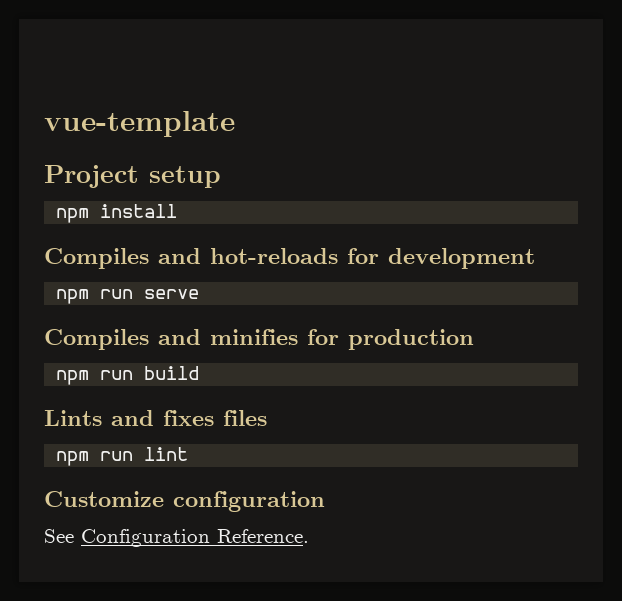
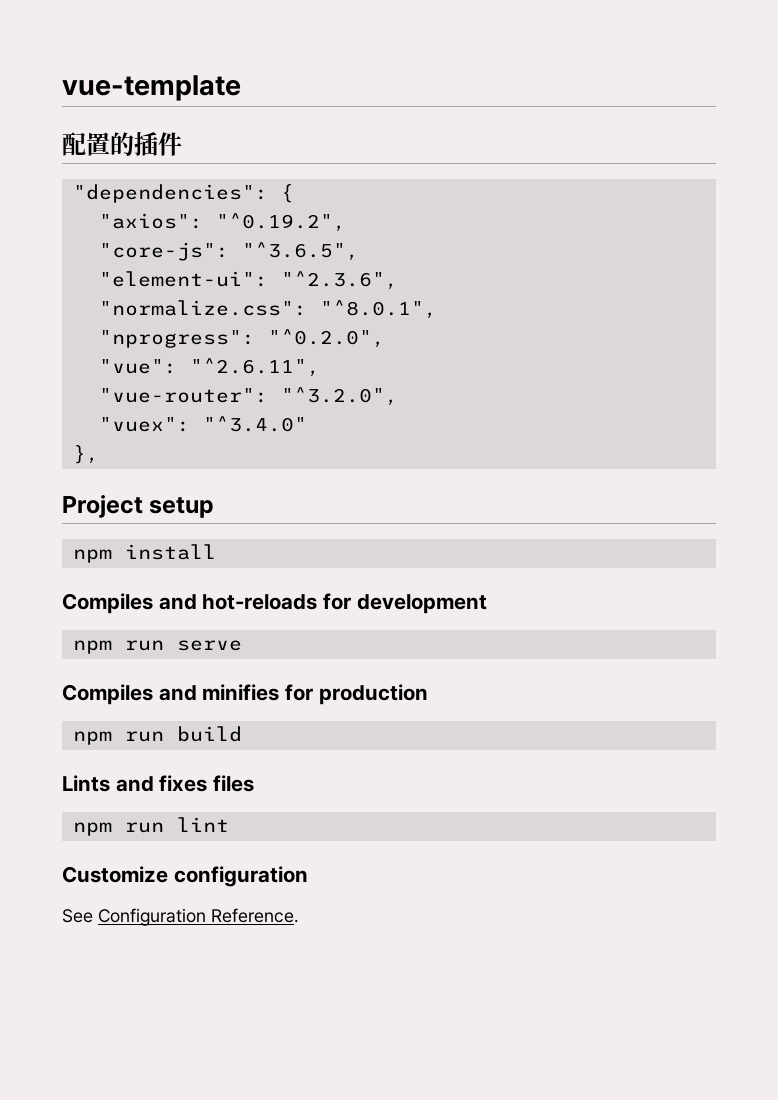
(235, 124) none -> [62,132,182,156] [72,184,294,203] [98,213,346,232] [98,242,359,261] [98,271,398,290] [98,300,437,319] [98,329,385,348] [98,358,320,377] [98,387,398,406] [98,416,307,432] [72,445,99,464] // 配置的插件 // "dependencies": { // "axios": "^0.19.2", // "core-js": "^3.6.5", // "element-ui": "^2.3.6", // "normalize.css": "^8.0.1", // "nprogress": "^0.2.0", // "vue": "^2.6.11", // "vue-router": "^3.2.0", // "vuex": "^3.4.0" // },

